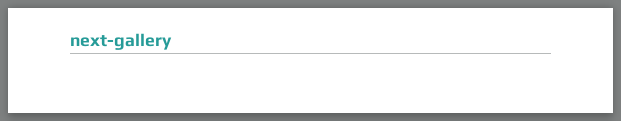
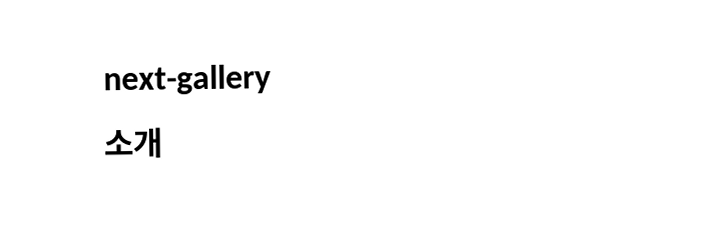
(172, 41) none -> [104,127,163,160] // 소개

